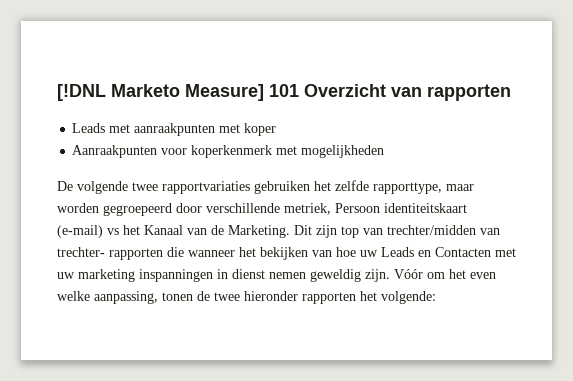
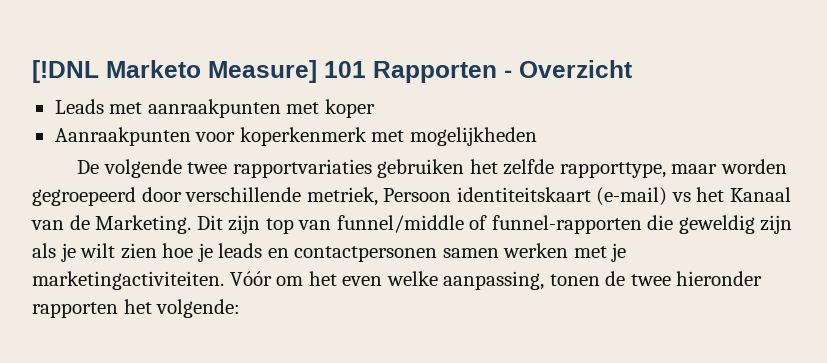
(299, 90) none -> [373,61,512,83] Rapporten -
[391,84,511,101] van rapporten -> (632, 69) none
[387,225,500,235] [57,247,516,260] [57,269,390,282] trechter/midden van trechter- rapporten die wanneer het bekijken van hoe uw Leads en Contacten met uw marketing inspanningen in dienst nemen geweldig zijn. -> [336,215,793,234] [32,243,627,262] [32,271,224,290] funnel/middle of funnel-rapporten die geweldig zijn als je wilt zien hoe je leads en contactpersonen samen werken met je marketingactiviteiten.

